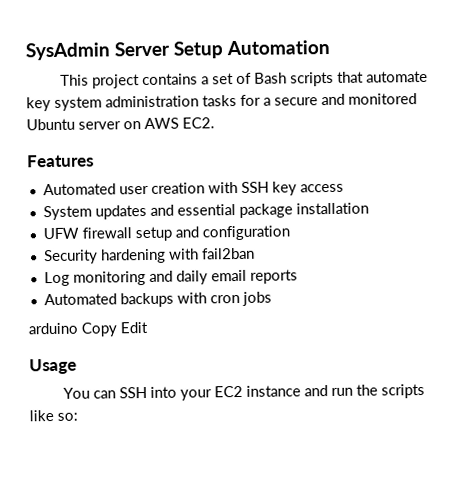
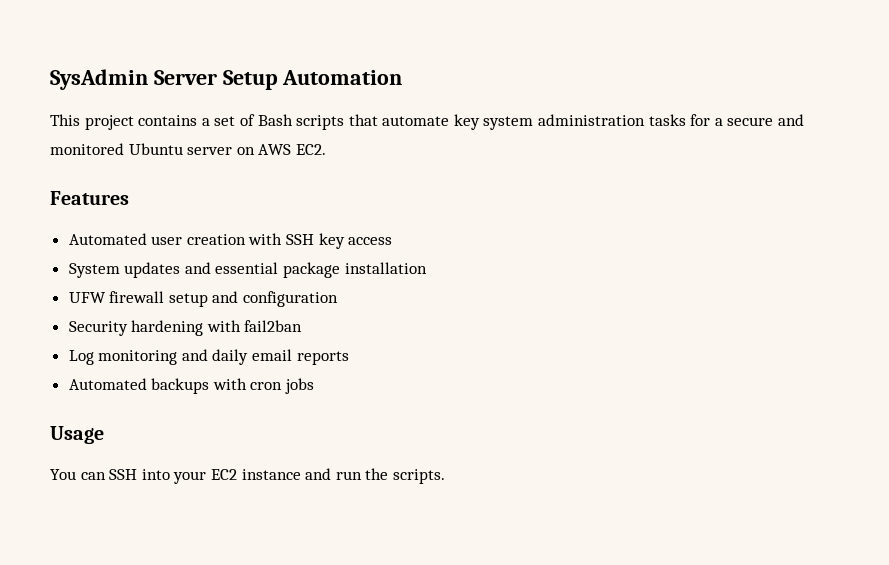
[28,321,148,337] // arduino Copy Edit -> (315, 386) none
[381,383,426,399] [29,410,78,422] scripts like so: -> [392,469,445,484] scripts.

